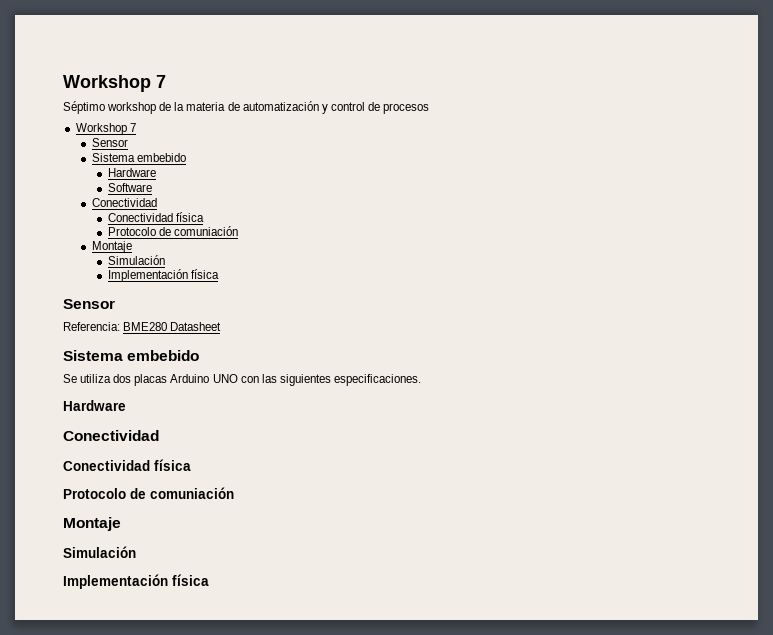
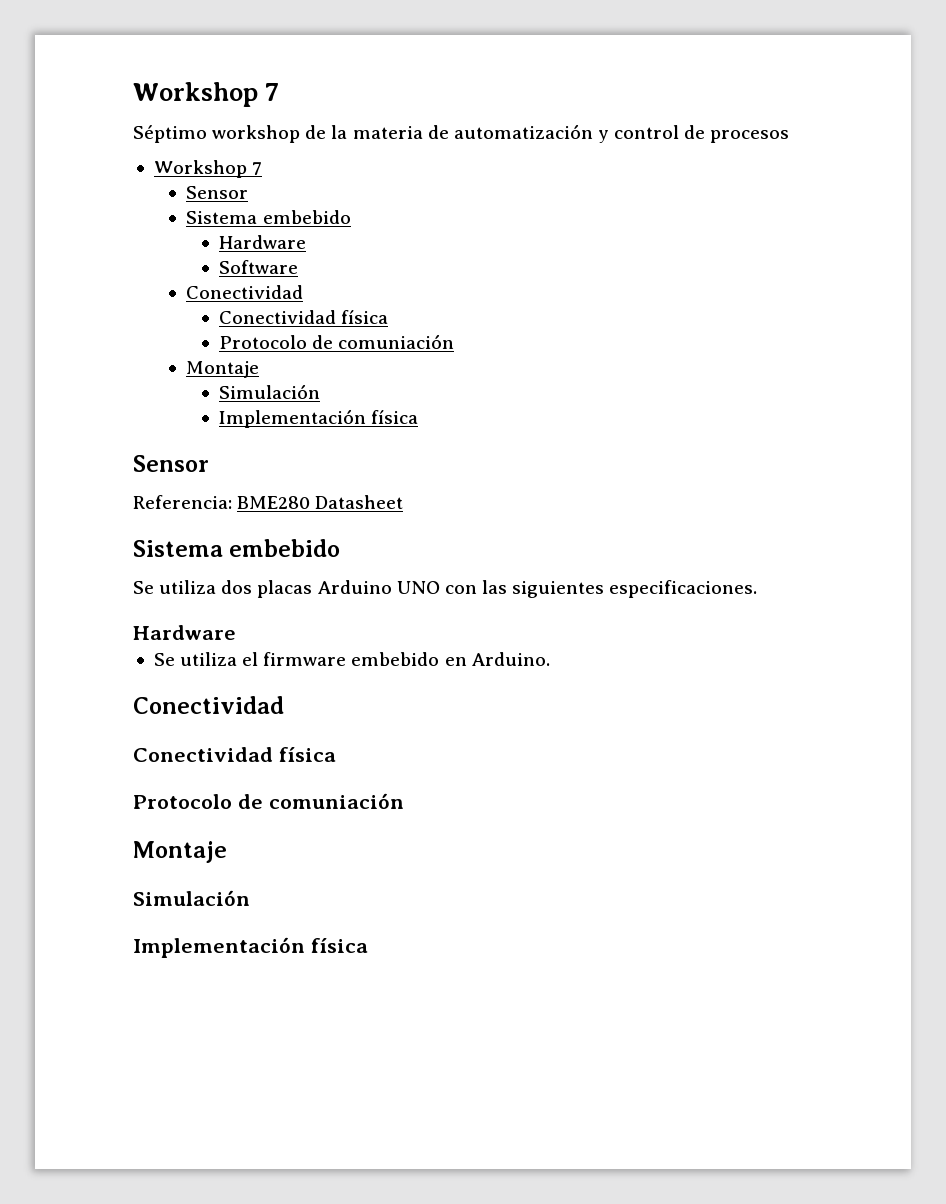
(126, 405) none -> [153,652,550,666] // Se utiliza el firmware embebido en Arduino.

